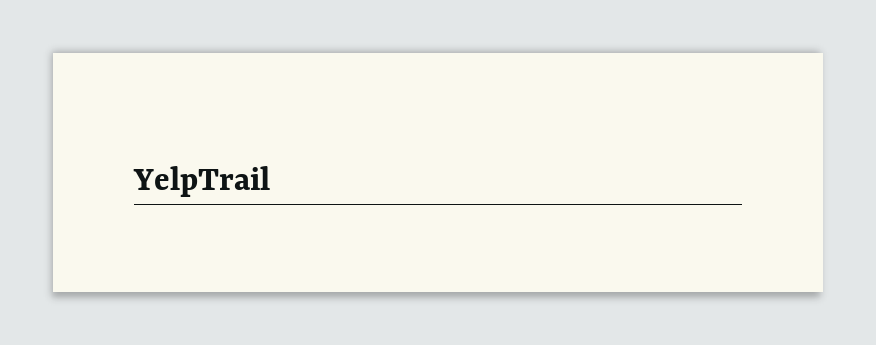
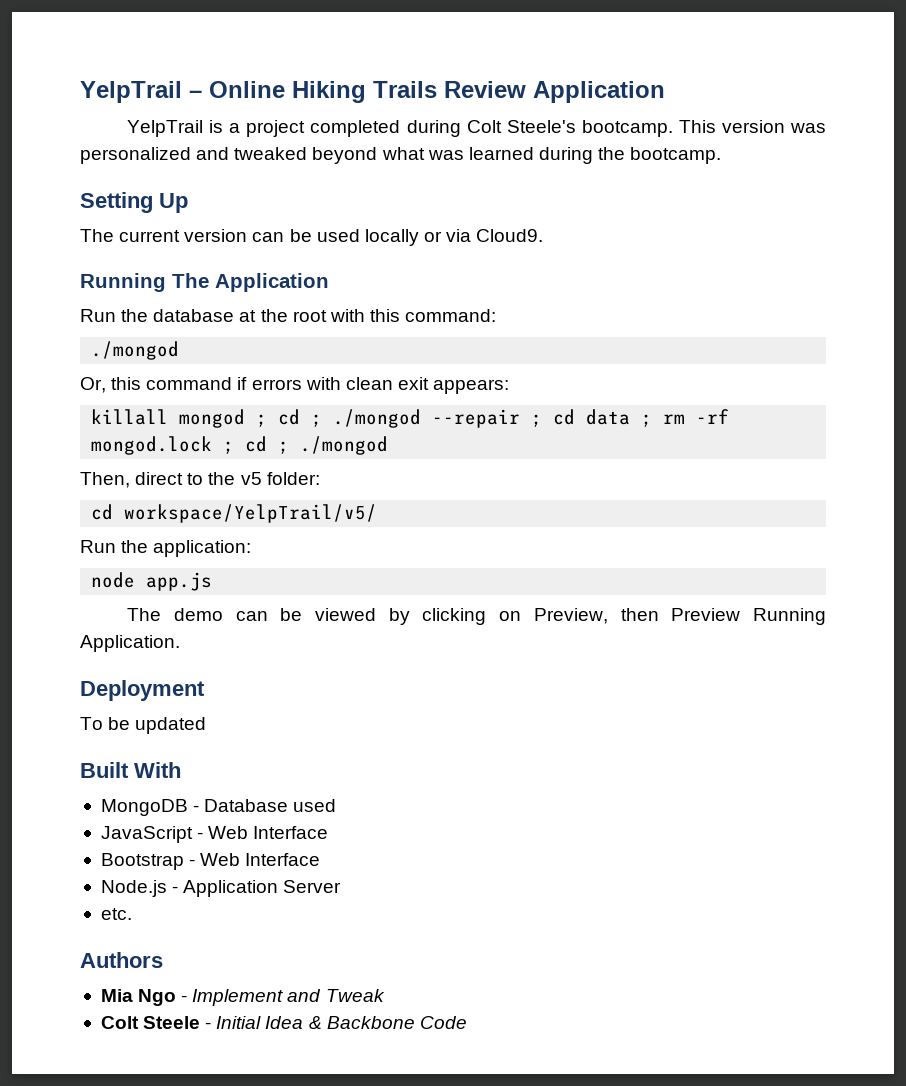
[133,166,270,197] YelpTrail -> [80,81,665,103] [127,120,826,137] [80,147,722,164] [80,192,188,213] [80,229,544,246] [80,273,329,292] [80,309,497,322] [91,341,180,360] [80,377,510,394] [91,409,730,428] [91,436,389,455] [80,472,320,488] [91,504,378,523] [80,540,252,557] [91,572,213,591] [127,608,826,625] [80,635,180,652] [80,680,205,701] [80,717,207,734] [80,762,181,778] [100,799,337,816] [100,826,329,843] [100,853,321,870] [100,880,342,897] [100,908,132,920] [80,952,163,968] [100,989,385,1006] [100,1016,467,1029] YelpTrail – Online Hiking Trails Review Application // YelpTrail is a project completed during Colt Steele's bootcamp. This version was personalized and tweaked beyond what was learned during the bootcamp. // Setting Up // The current version can be used locally or via Cloud9. // Running The Application // Run the database at the root with this command: // ./mongod // Or, this command if errors with clean exit appears: // killall mongod ; cd ; ./mongod --repair ; cd data ; rm -rf mongod.lock ; cd ; ./mongod // Then, direct to the v5 folder: // cd workspace/YelpTrail/v5/ // Run the application: // node app.js // The demo can be viewed by clicking on Preview, then Preview Running Application. // Deployment // To be updated // Built With // MongoDB - Database used // JavaScript - Web Interface // Bootstrap - Web Interface // Node.js - Application Server // etc. // Authors // Mia Ngo - Implement and Tweak // Colt Steele - Initial Idea & Backbone Code

